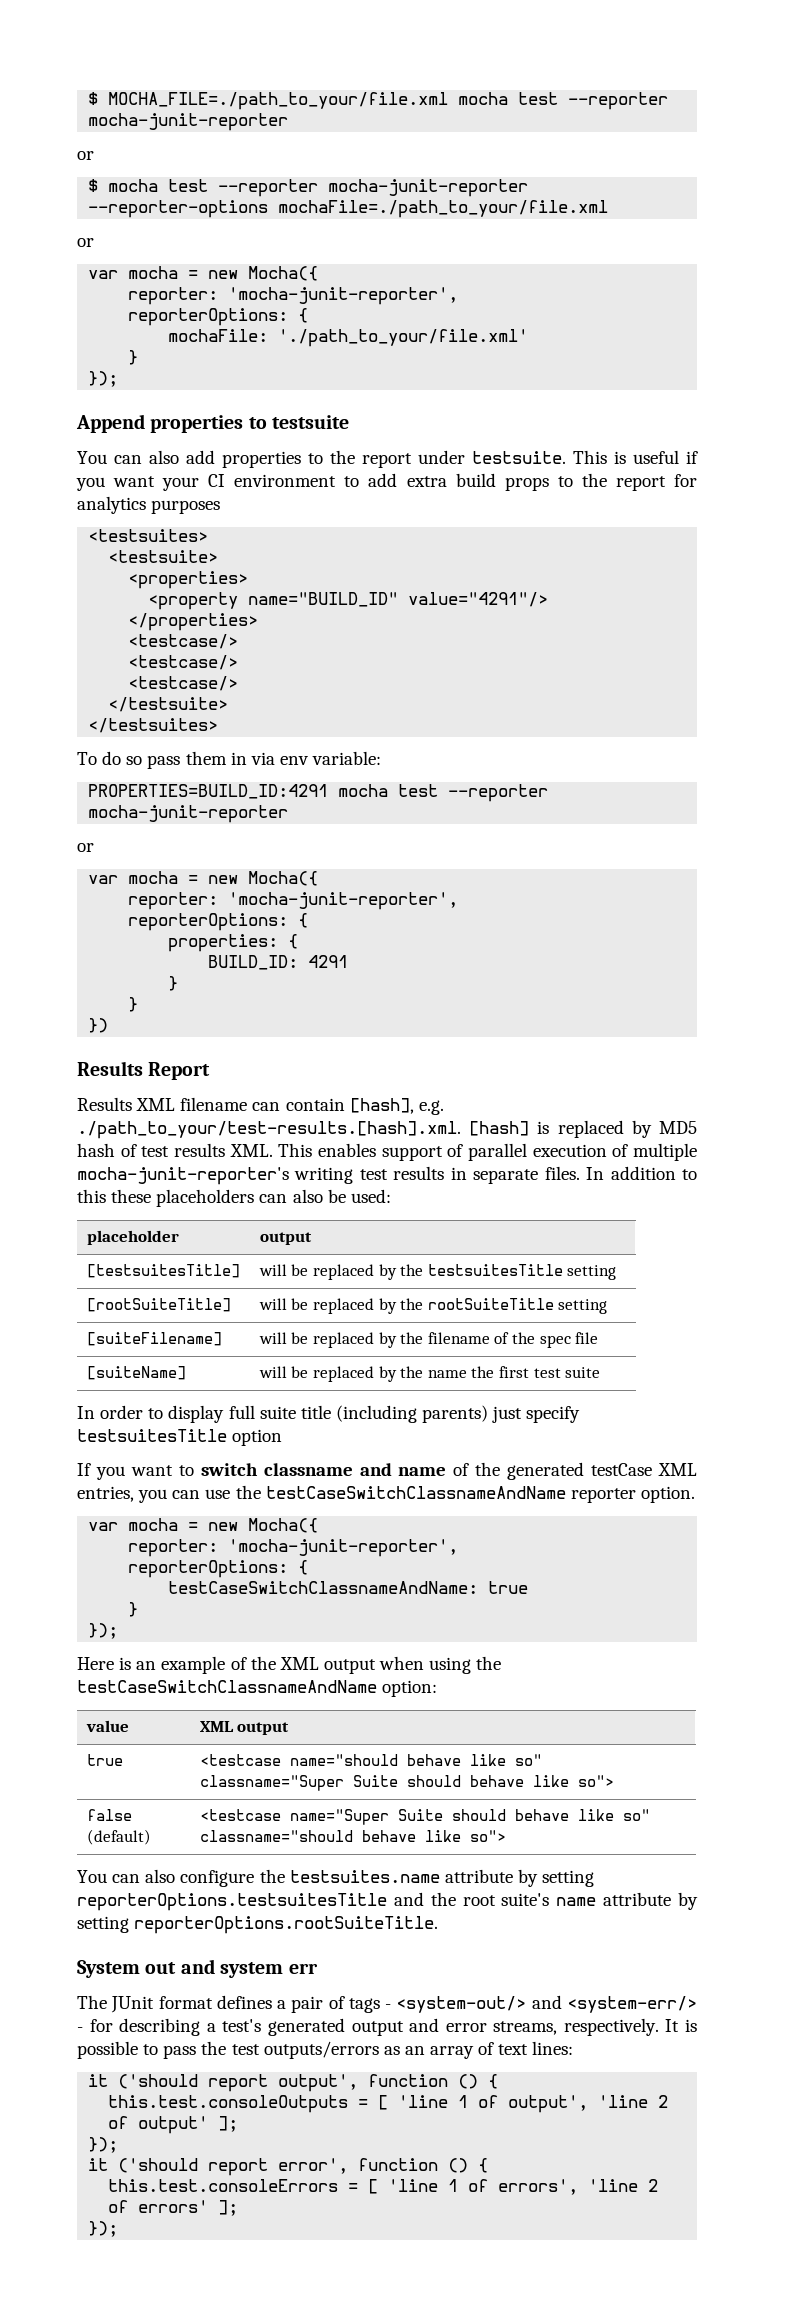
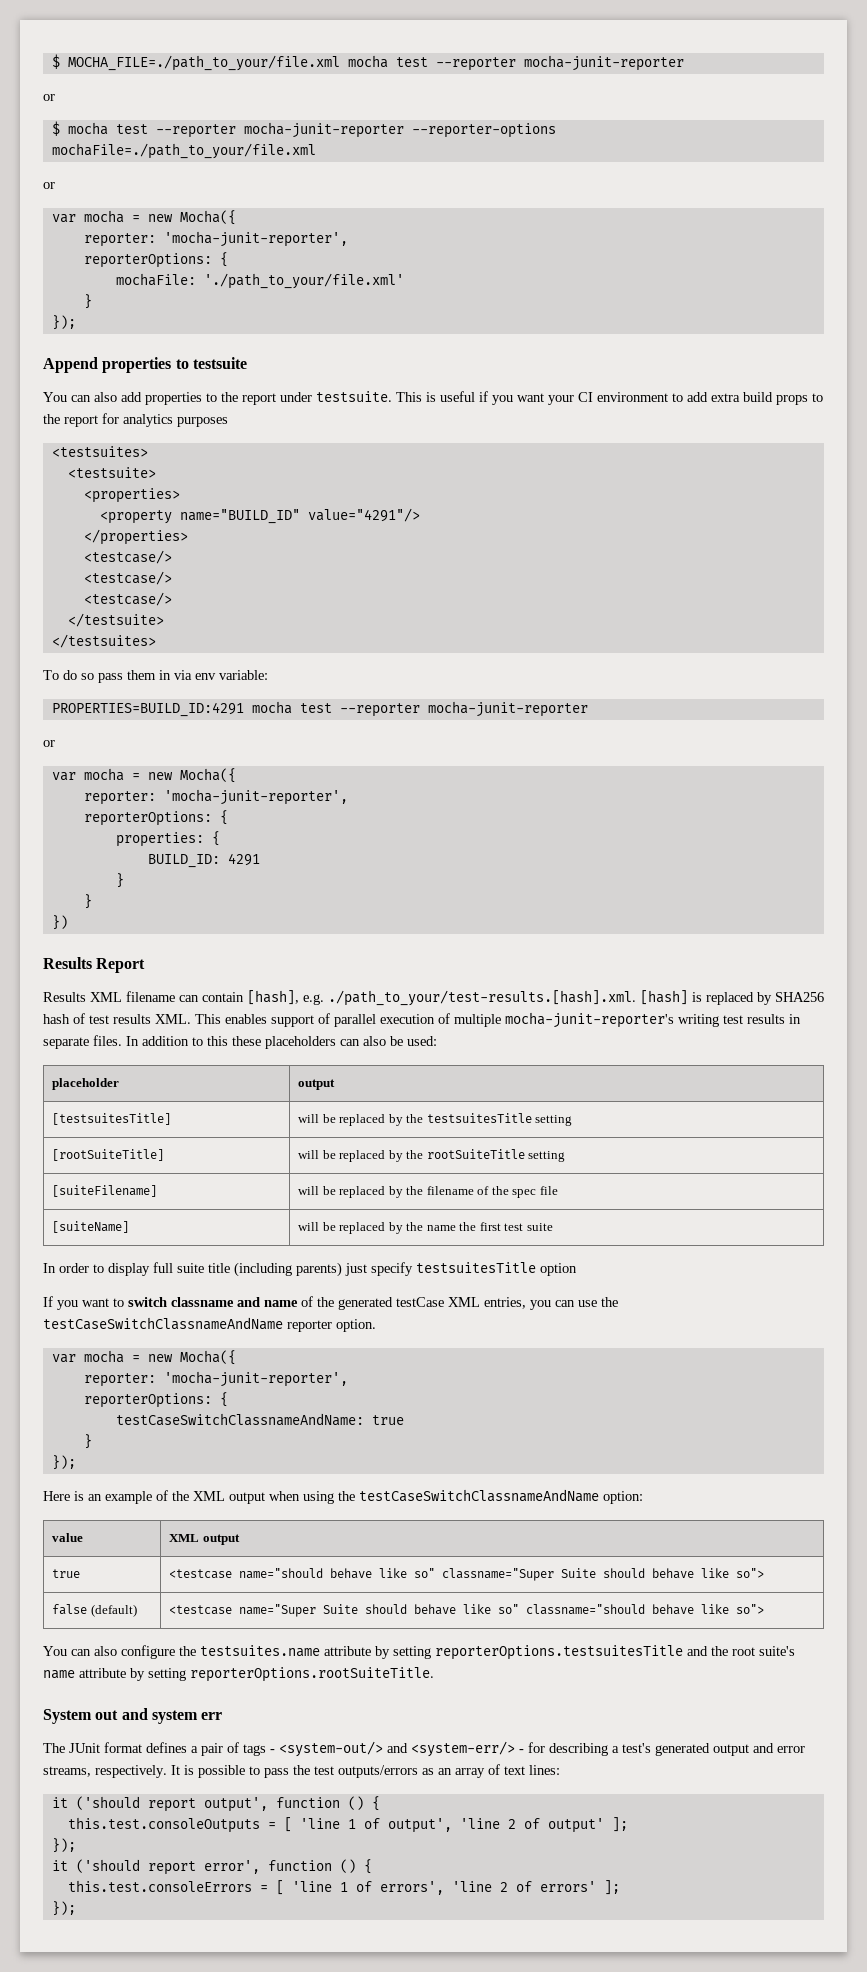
[659,1121,697,1134] MD5 -> [775,992,824,1002] SHA256

